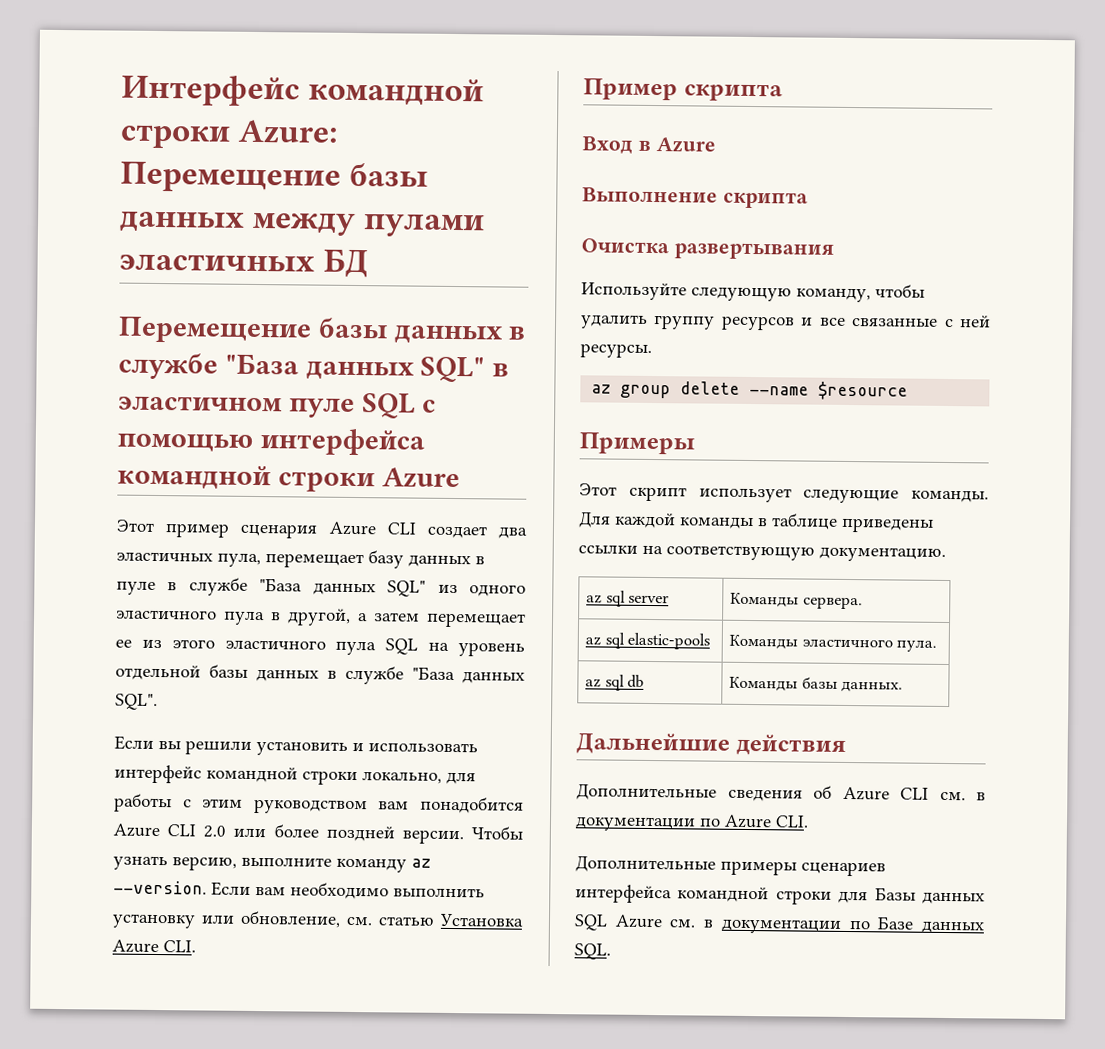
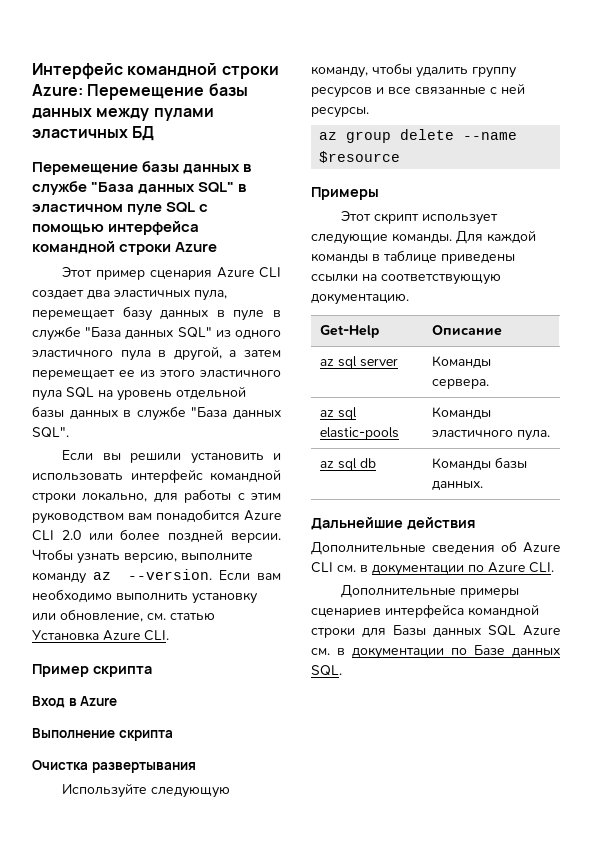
(946, 554) none -> [319,325,379,338] [431,325,502,336] // Get-Help | Описание

